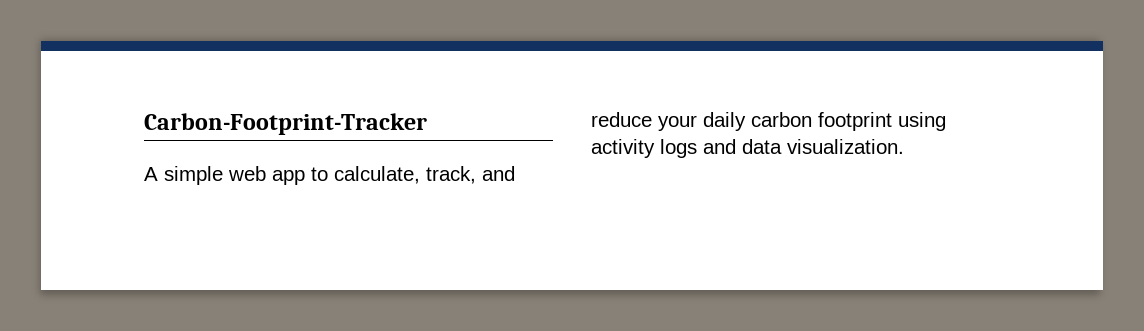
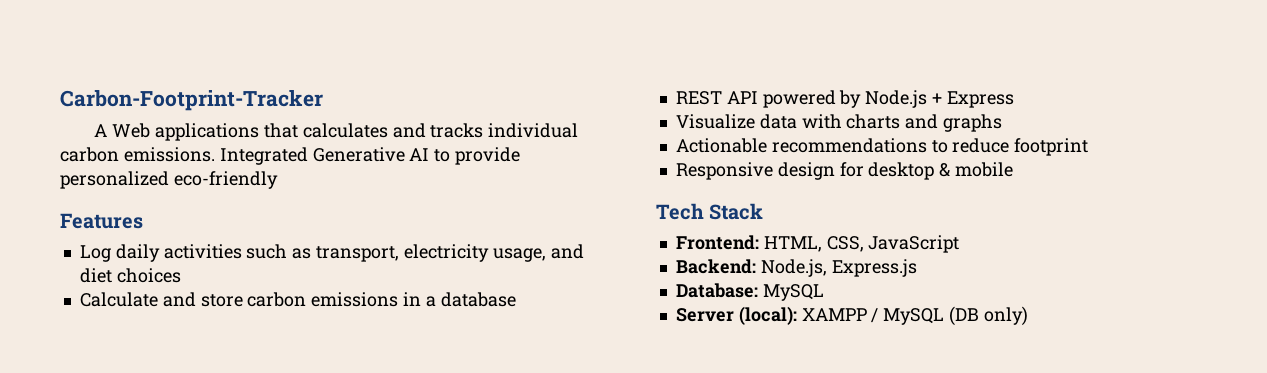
[164,166,515,185] [591,112,946,131] [591,139,904,158] simple web app to calculate, track, and reduce your daily carbon footprint using activity logs and data visualization. -> [112,123,579,141] [60,147,521,165] [60,171,278,189] [60,213,143,229] [79,244,584,262] [79,268,181,283] [79,292,516,307] [675,90,1014,108] [675,114,1003,132] [675,138,1089,156] [675,162,1014,180] [656,203,764,220] [675,235,960,253] [675,259,917,277] [675,283,824,301] [675,306,1028,326] Web applications that calculates and tracks individual carbon emissions. Integrated Generative AI to provide personalized eco-friendly // Features // Log daily activities such as transport, electricity usage, and diet choices // Calculate and store carbon emissions in a database // REST API powered by Node.js + Express // Visualize data with charts and graphs // Actionable recommendations to reduce footprint // Responsive design for desktop & mobile // Tech Stack // Frontend: HTML, CSS, JavaScript // Backend: Node.js, Express.js // Database: MySQL // Server (local): XAMPP / MySQL (DB only)

